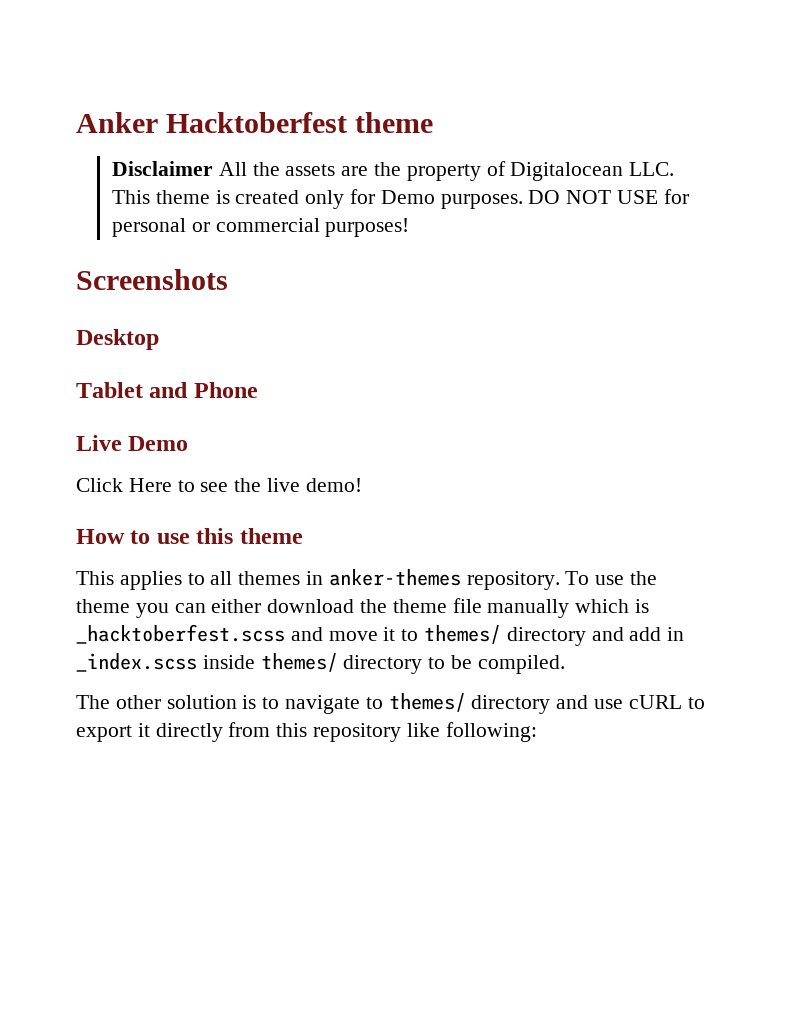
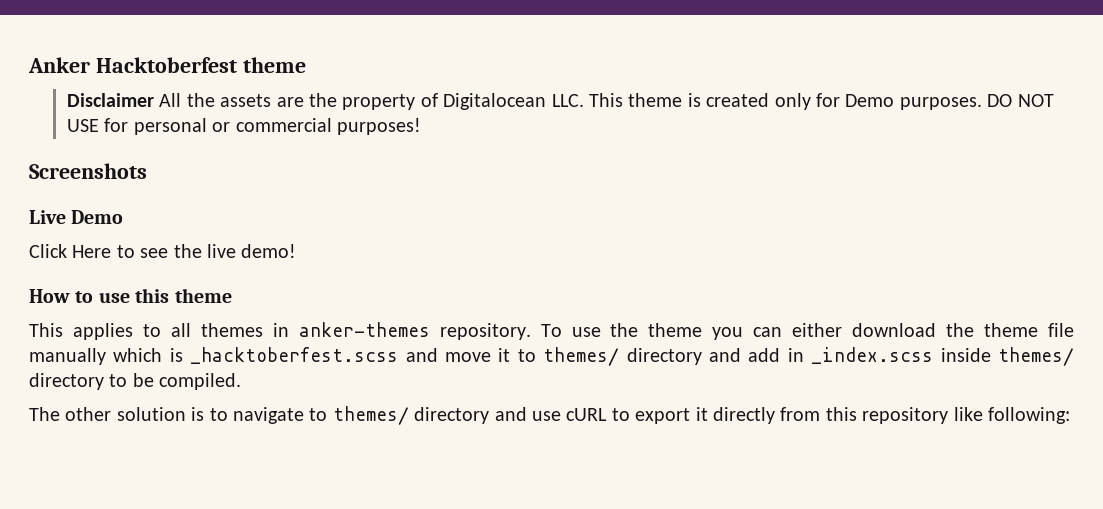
[76,329,159,350] [76,382,258,398] // Desktop // Tablet and Phone -> (147, 171) none

